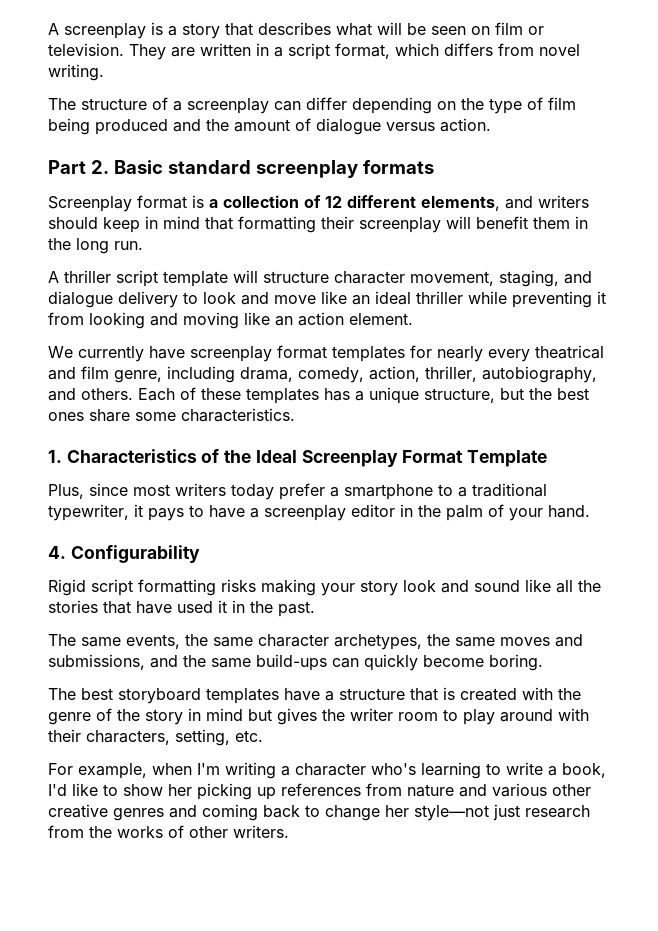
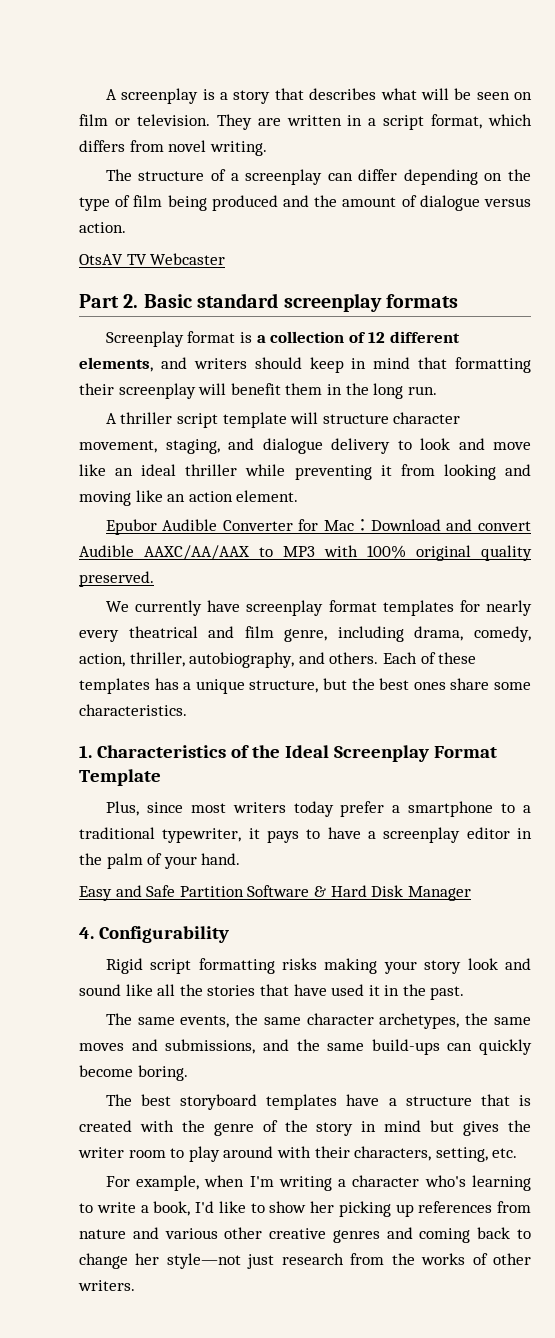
(491, 125) none -> [79,253,226,265] // OtsAV TV Webcaster
(413, 319) none -> [105,519,531,535] [79,545,532,561] [79,571,154,587] // Epubor Audible Converter for Mac：Download and convert Audible AAXC/AA/AAX to MP3 with 100% original quality preserved.
(590, 511) none -> [79,885,471,901] // Easy and Safe Partition Software & Hard Disk Manager

